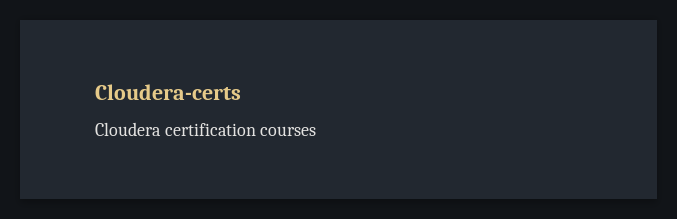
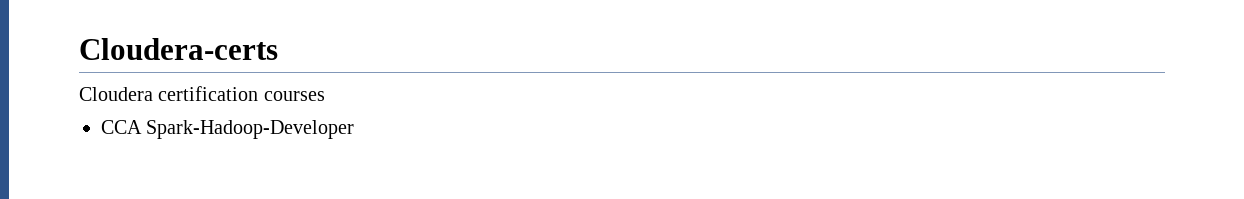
(317, 131) none -> [101,120,355,139] // CCA Spark-Hadoop-Developer

